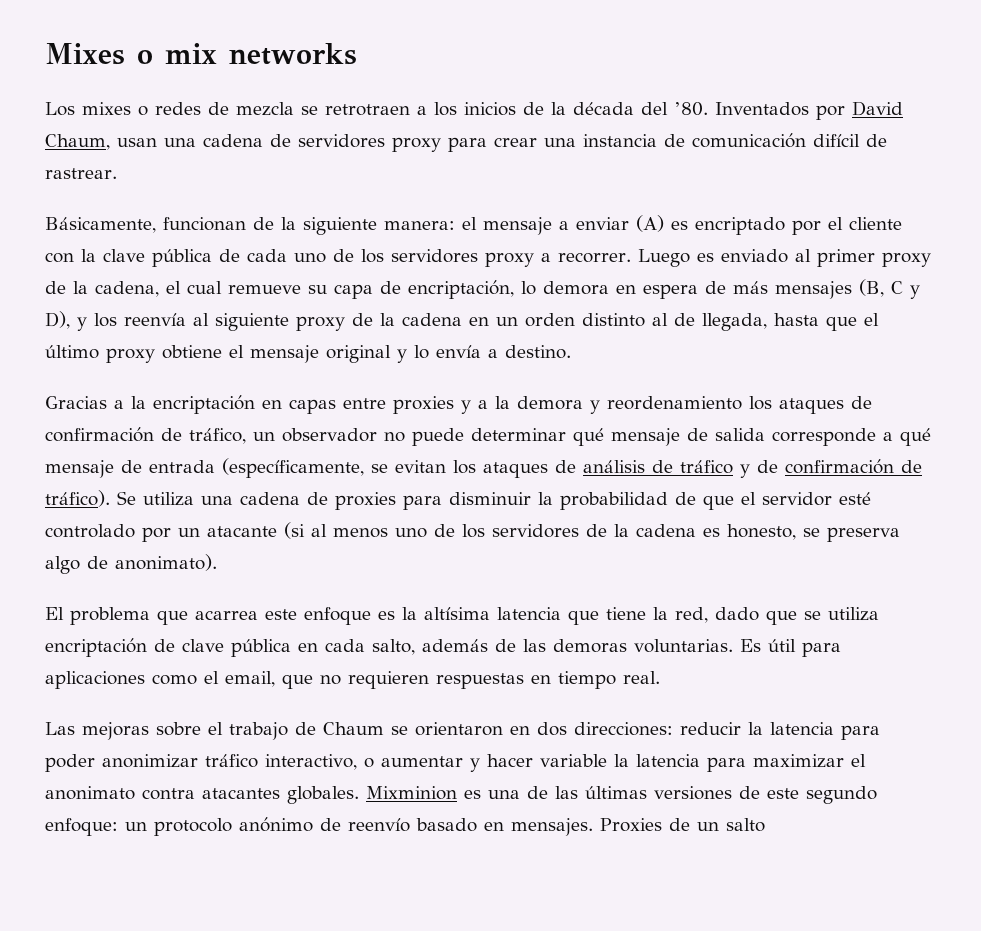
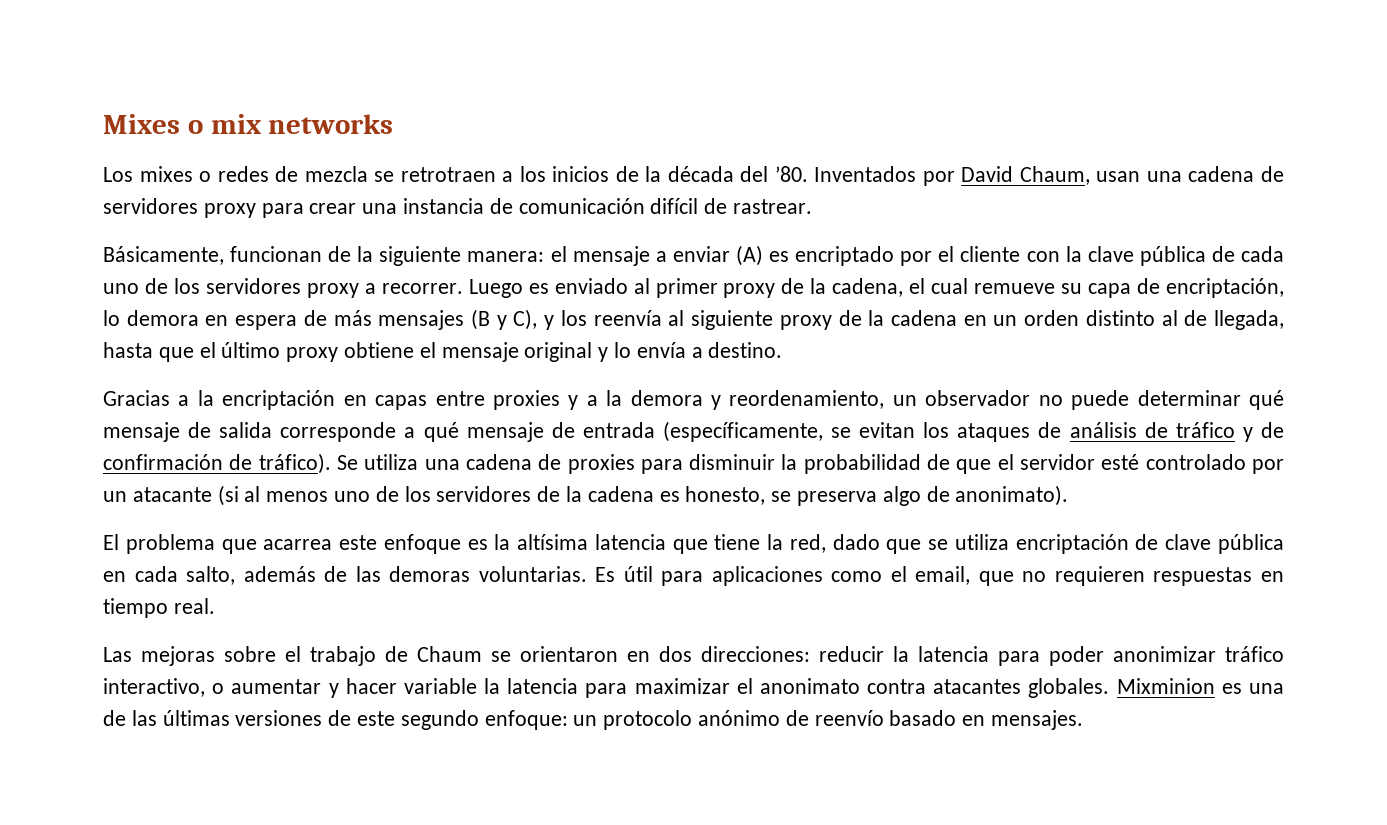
[859,279,920,299] [45,311,70,329] (B, C y D), -> [471,309,538,330] (B y C),
[607,396,872,414] [45,427,246,444] reordenamiento los ataques de confirmación de tráfico, -> [729,390,885,409] reordenamiento,
[600,818,765,832] Proxies de un salto -> (1084, 720) none

